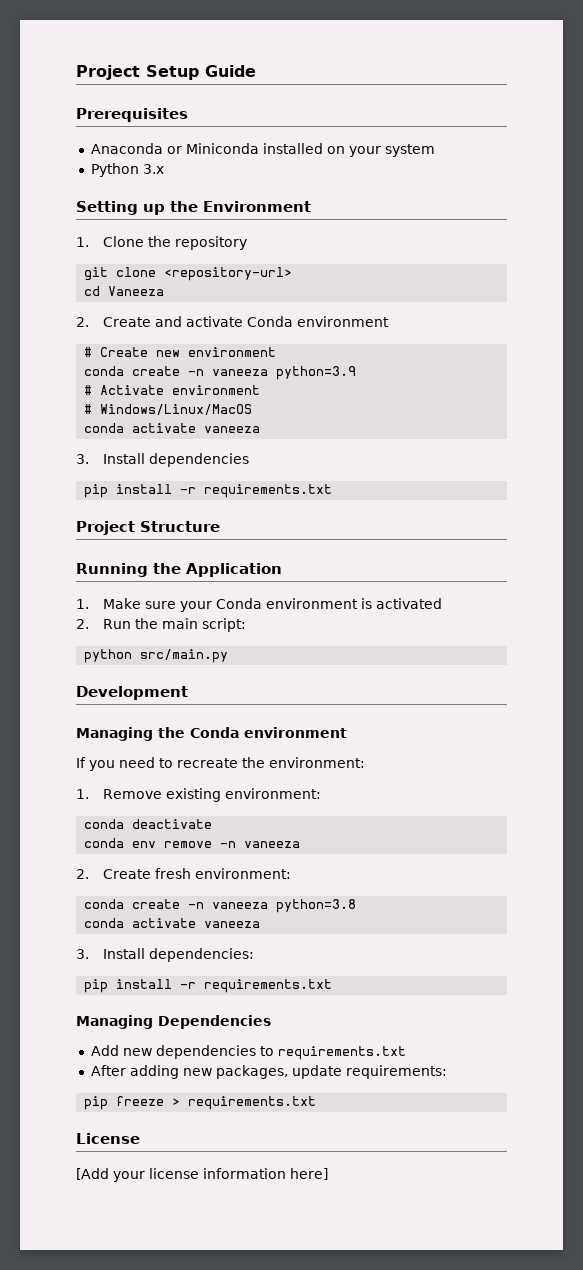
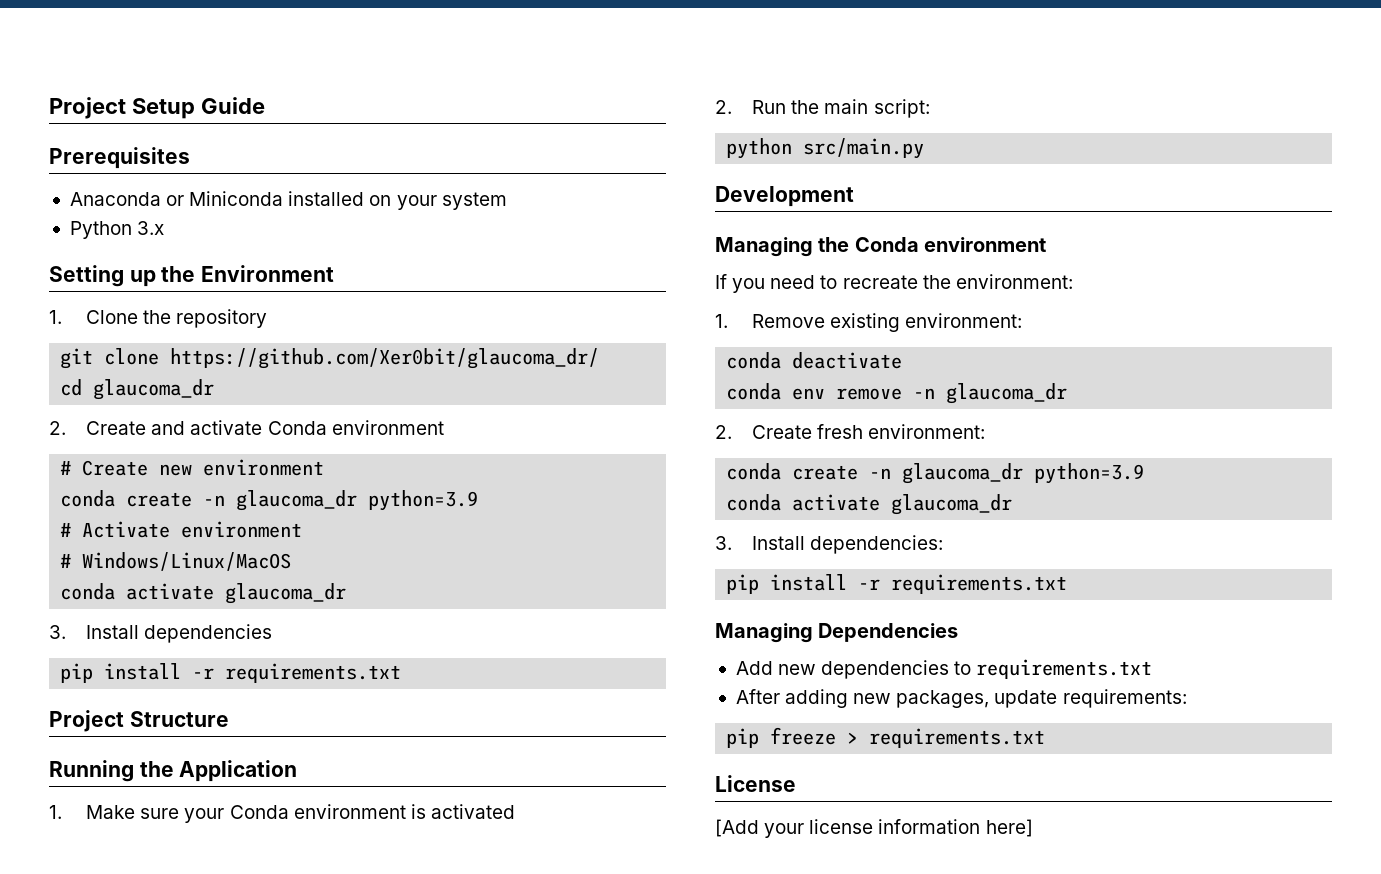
[164,267,293,281] <repository-url> -> [170,348,600,369] https://github.com/Xer0bit/glaucoma_dr/
[108,286,165,296] Vaneeza -> [93,379,215,400] glaucoma_dr
[212,369,269,376] vaneeza -> [236,490,358,511] glaucoma_dr
[204,426,261,433] vaneeza -> [225,583,347,604] glaucoma_dr
[244,841,301,848] vaneeza -> [946,383,1068,404] glaucoma_dr
[212,899,357,913] [84,918,261,928] vaneeza python=3.8 // conda activate vaneeza -> [902,463,1145,484] [726,494,1013,515] glaucoma_dr python=3.9 // conda activate glaucoma_dr

